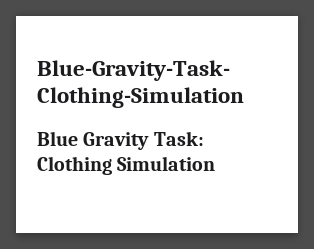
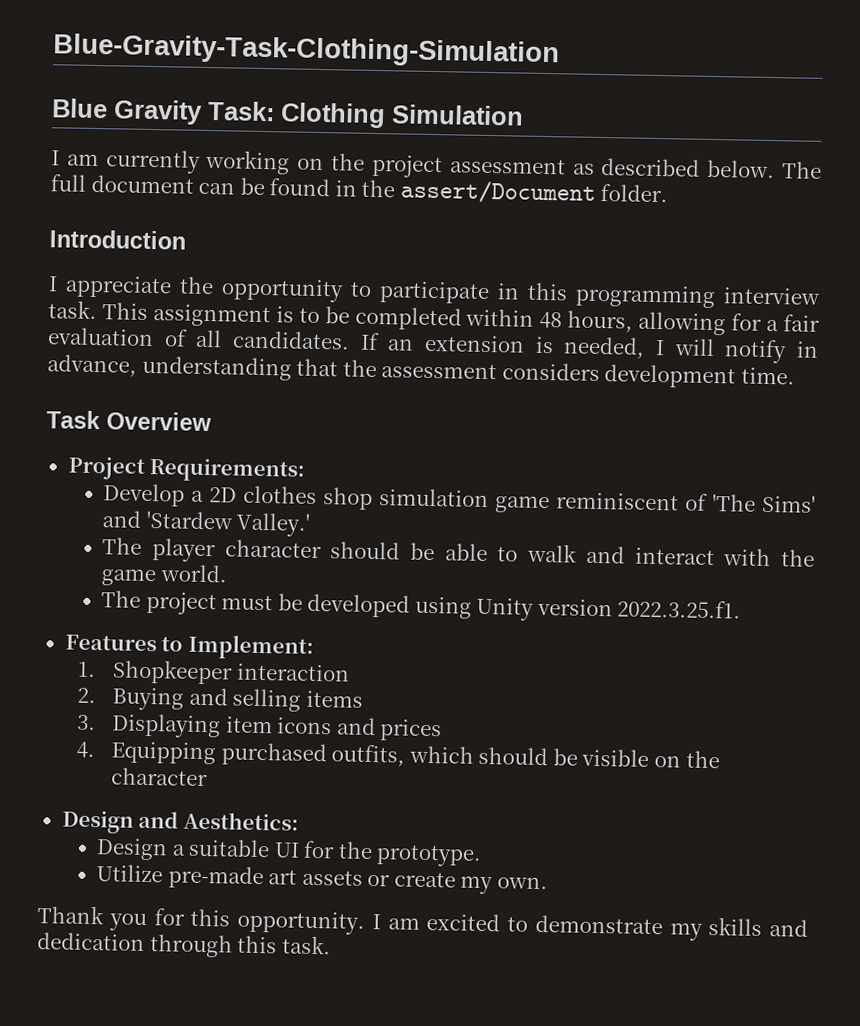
(216, 163) none -> [51,149,823,179] [50,174,669,205] [49,229,186,250] [48,275,821,309] [48,300,820,336] [47,327,819,364] [47,354,795,389] [46,410,212,432] [67,456,306,483] [103,483,817,514] [102,510,311,537] [102,537,815,567] [101,564,228,587] [101,590,742,621] [64,634,314,660] [77,659,350,685] [76,687,363,712] [76,713,443,742] [75,741,720,769] [111,767,209,787] [61,810,299,834] [96,838,483,867] [96,864,548,895] [37,905,808,941] [37,932,331,958] // I am currently working on the project assessment as described below. The full document can be found in the assert/Document folder. // Introduction // I appreciate the opportunity to participate in this programming interview task. This assignment is to be completed within 48 hours, allowing for a fair evaluation of all candidates. If an extension is needed, I will notify in advance, understanding that the assessment considers development time. // Task Overview // Project Requirements: // Develop a 2D clothes shop simulation game reminiscent of 'The Sims' and 'Stardew Valley.' // The player character should be able to walk and interact with the game world. // The project must be developed using Unity version 2022.3.25.f1. // Features to Implement: // 1. Shopkeeper interaction // 2. Buying and selling items // 3. Displaying item icons and prices // 4. Equipping purchased outfits, which should be visible on the character // Design and Aesthetics: // Design a suitable UI for the prototype. // Utilize pre-made art assets or create my own. // Thank you for this opportunity. I am excited to demonstrate my skills and dedication through this task.

